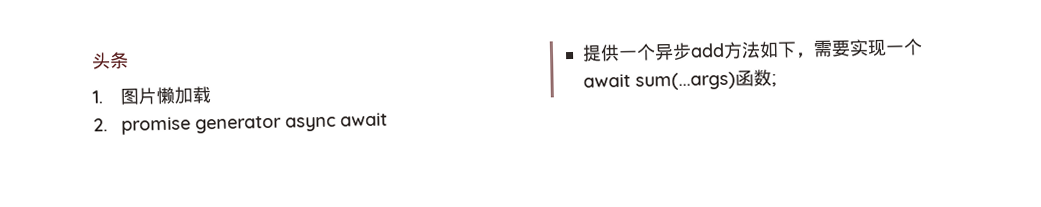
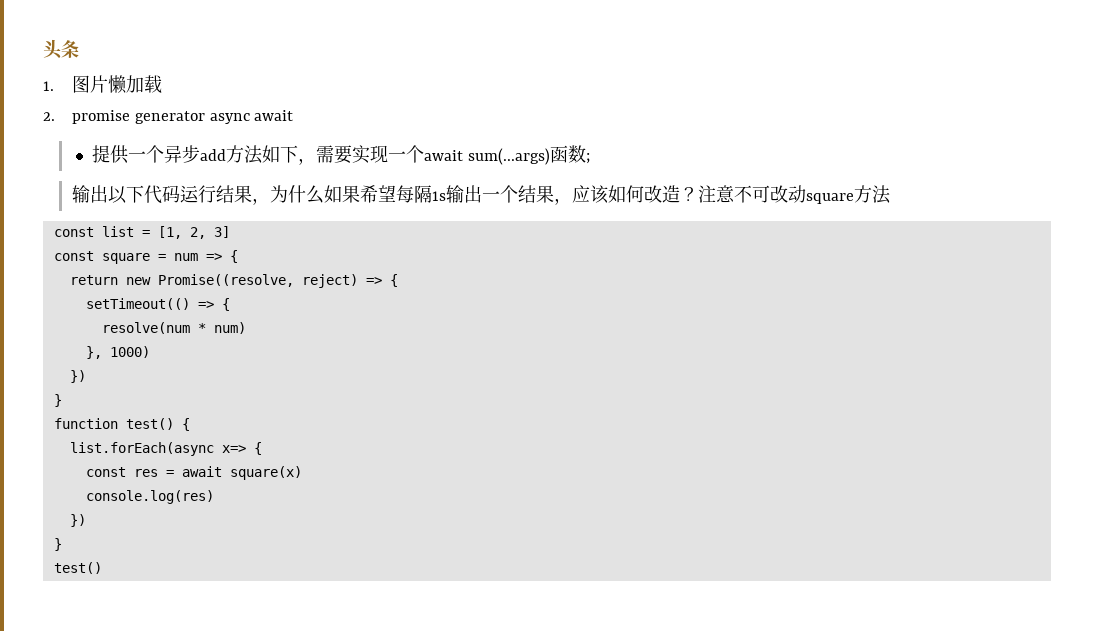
(777, 80) none -> [71,185,891,205] [53,226,230,239] [53,250,238,264] [69,274,398,288] [85,298,230,311] [101,322,246,334] [85,346,150,359] [69,370,86,383] [53,394,62,407] [53,418,190,431] [69,442,262,456] [85,466,302,480] [85,490,214,504] [69,514,86,527] [53,538,62,551] [53,562,102,574] // 输出以下代码运行结果，为什么如果希望每隔1s输出一个结果，应该如何改造？注意不可改动square方法 // const list = [1, 2, 3] // const square = num => { // return new Promise((resolve, reject) => { // setTimeout(() => { // resolve(num * num) // }, 1000) // }) // } // function test() { // list.forEach(async x=> { // const res = await square(x) // console.log(res) // }) // } // test()

